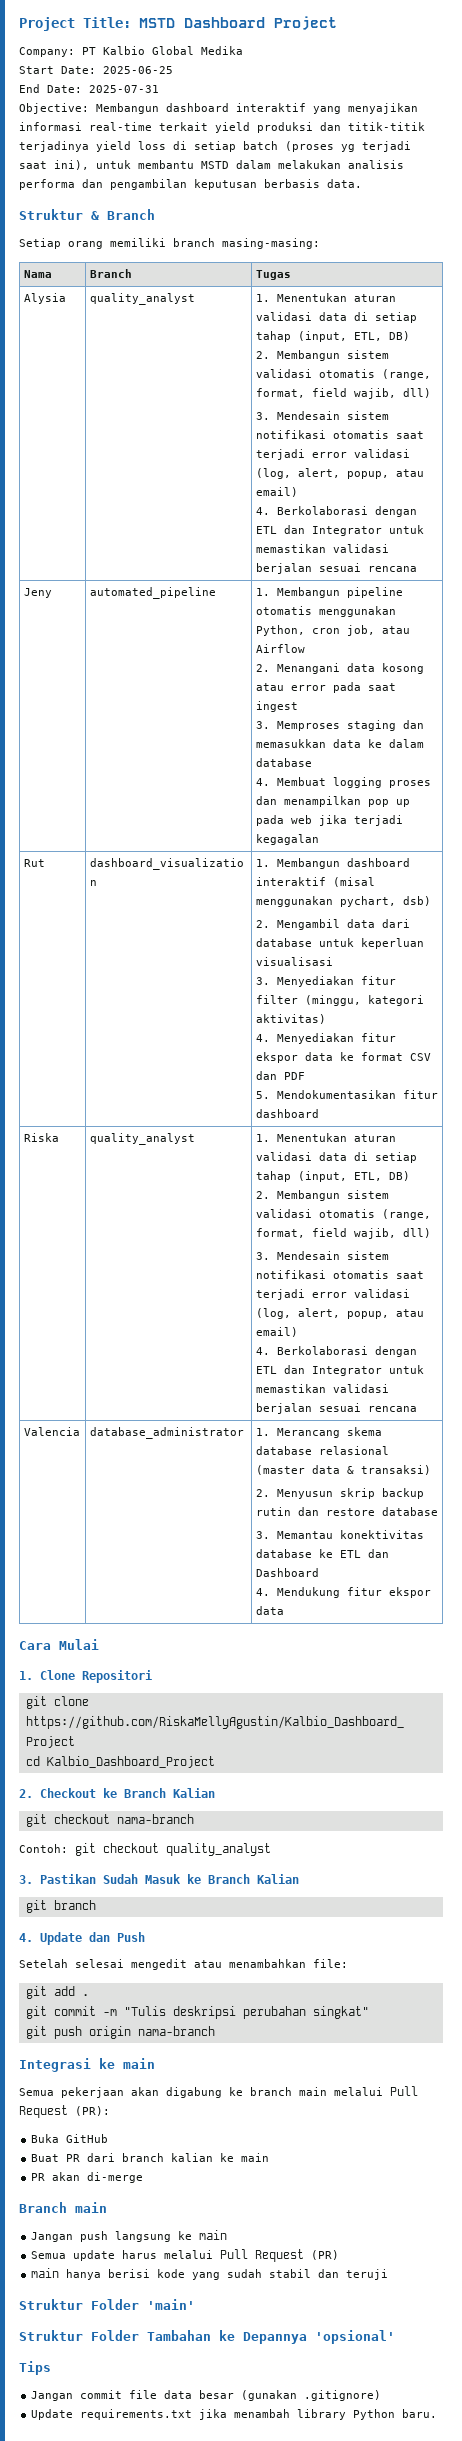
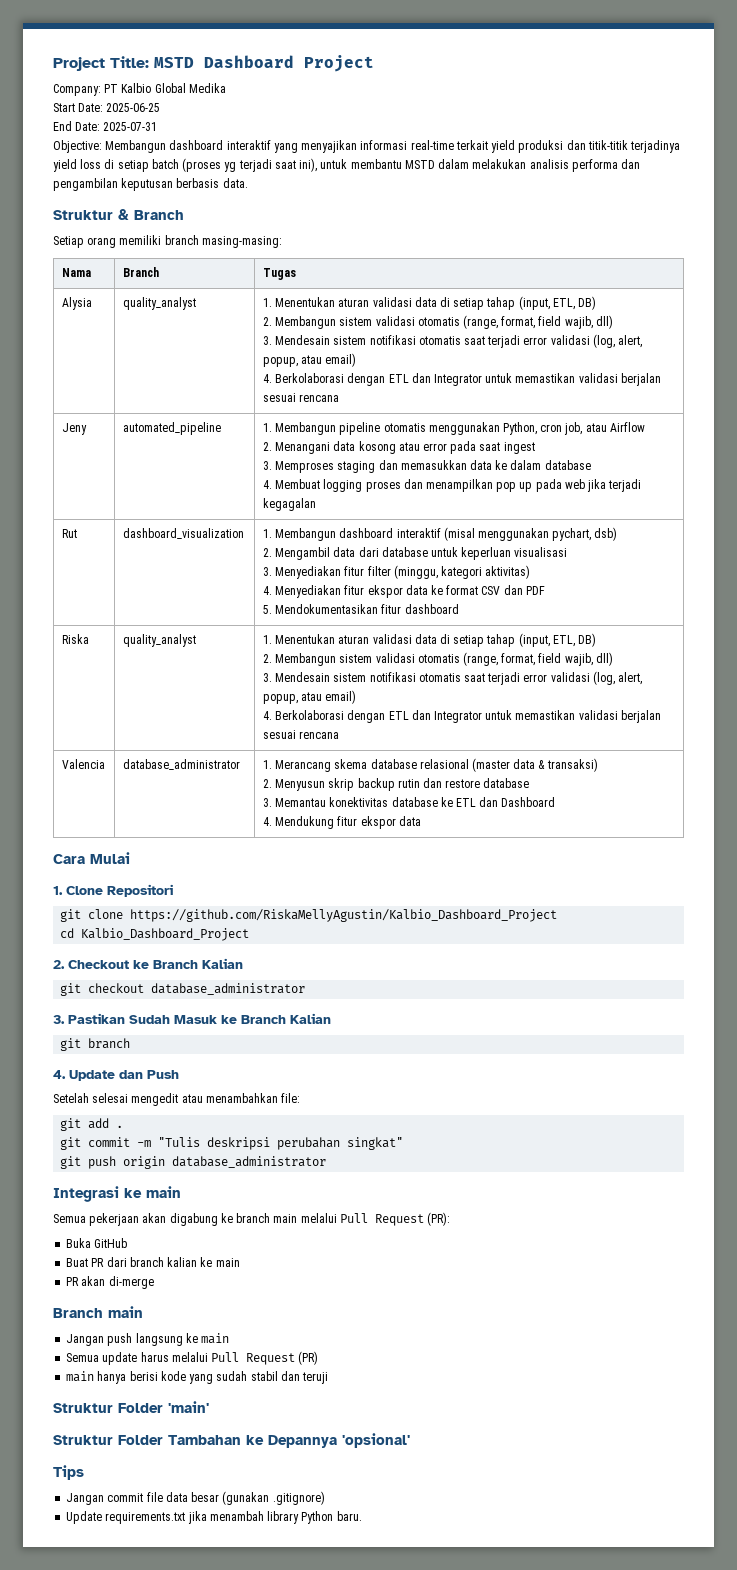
[116,1814,194,1824] [19,1843,271,1856] nama-branch // Contoh: git checkout quality_analyst -> [151,983,306,995] database_administrator
[137,2026,215,2036] nama-branch -> [172,1156,327,1168] database_administrator

